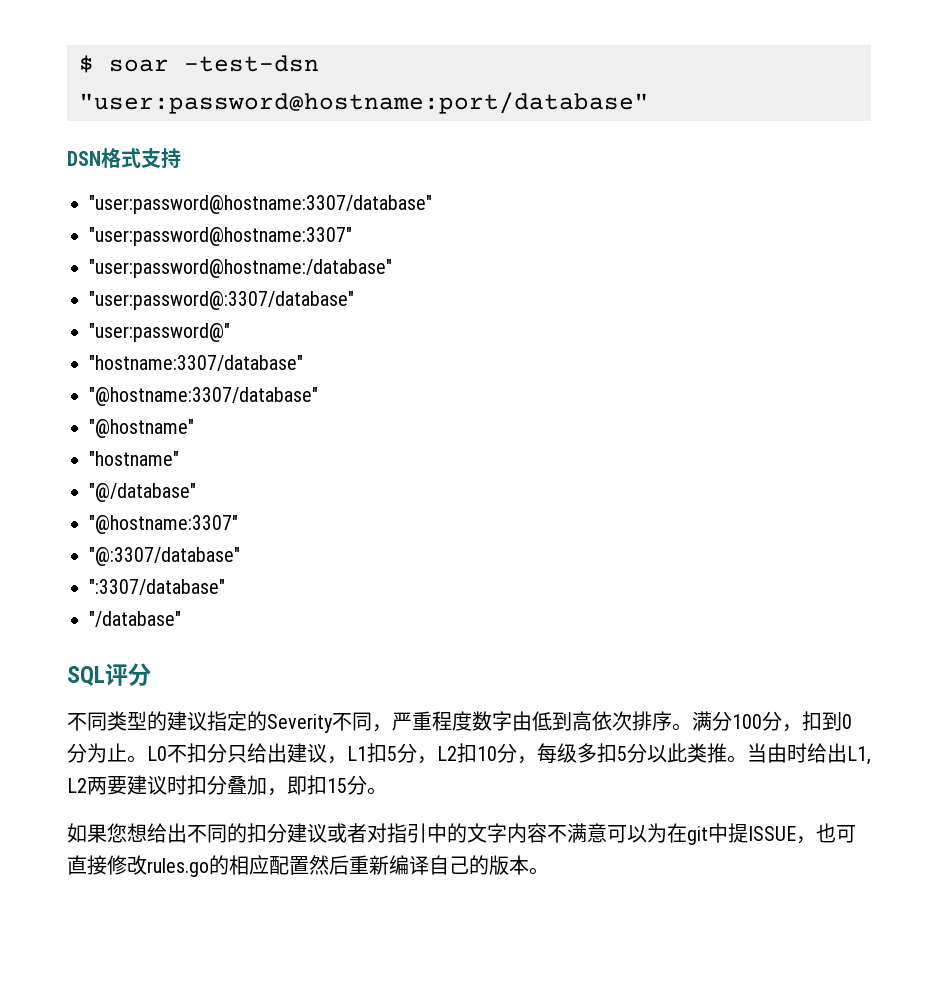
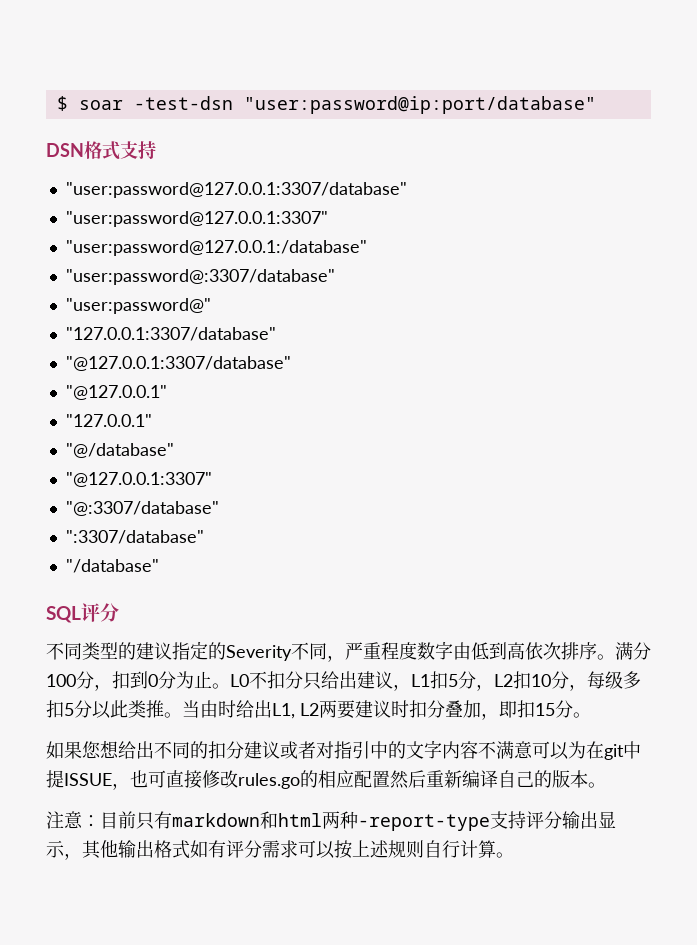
[79,92,649,114] "user:password@hostname:port/database" -> [243,96,596,114] "user:password@ip:port/database"
[89,195,432,214] [89,227,352,246] [89,259,392,278] "user:password@hostname:3307/database" // "user:password@hostname:3307" // "user:password@hostname:/database" -> [65,182,407,198] [65,211,328,227] [65,240,367,256] "user:password@127.0.0.1:3307/database" // "user:password@127.0.0.1:3307" // "user:password@127.0.0.1:/database"
[89,355,303,371] [89,387,318,406] [89,419,194,438] [89,451,179,466] "hostname:3307/database" // "@hostname:3307/database" // "@hostname" // "hostname" -> [65,327,276,341] [65,356,291,371] [65,385,167,400] [65,414,152,427] "127.0.0.1:3307/database" // "@127.0.0.1:3307/database" // "@127.0.0.1" // "127.0.0.1"
[89,515,238,534] "@hostname:3307" -> [65,472,212,487] "@127.0.0.1:3307"
(549, 871) none -> [46,811,616,831] [46,840,514,860] // 注意：目前只有markdown和html两种-report-type支持评分输出显示，其他输出格式如有评分需求可以按上述规则自行计算。

